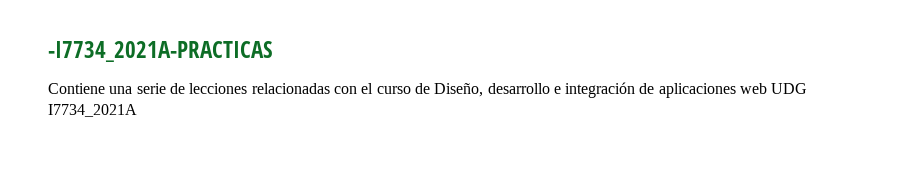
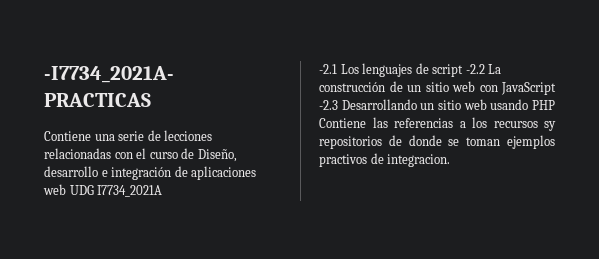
(137, 110) none -> [319,63,502,77] [319,81,556,95] [319,99,555,110] [319,117,556,131] [319,135,555,149] [319,153,451,167] // -2.1 Los lenguajes de script -2.2 La construcción de un sitio web con JavaScript -2.3 Desarrollando un sitio web usando PHP Contiene las referencias a los recursos sy repositorios de donde se toman ejemplos practivos de integracion.

